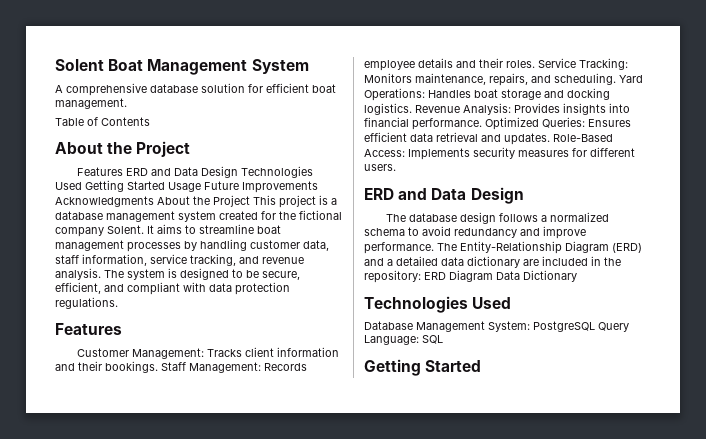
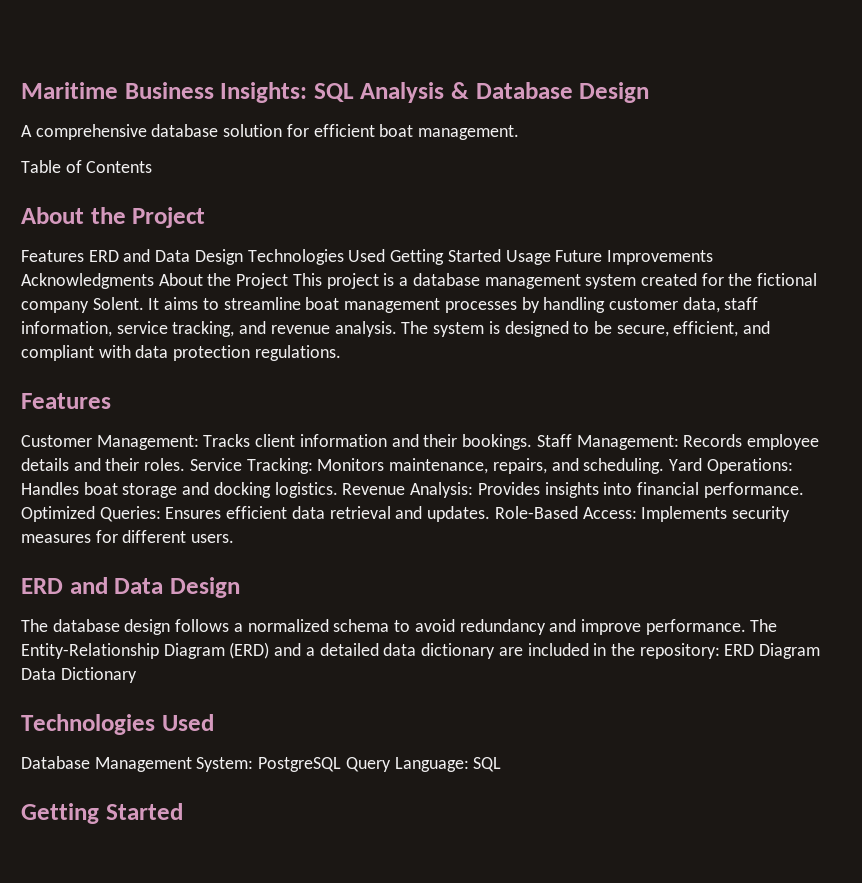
[55,59,309,75] Solent Boat Management System -> [21,82,650,103] Maritime Business Insights: SQL Analysis & Database Design

